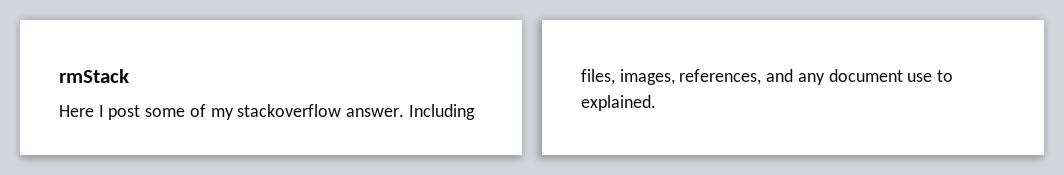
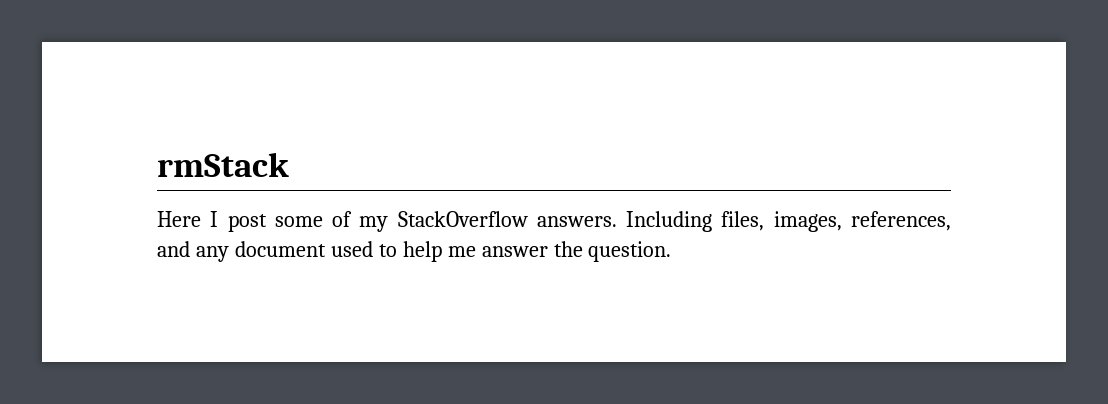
[237,104,405,117] stackoverflow answer. -> [397,211,617,227] StackOverflow answers.
[907,70,954,82] [581,95,656,111] use to explained. -> [330,241,672,262] used to help me answer the question.

